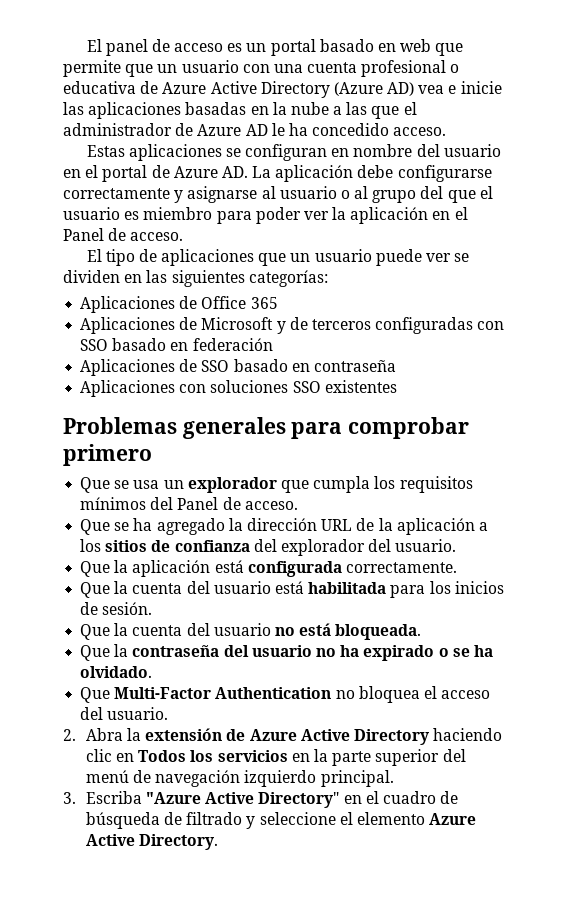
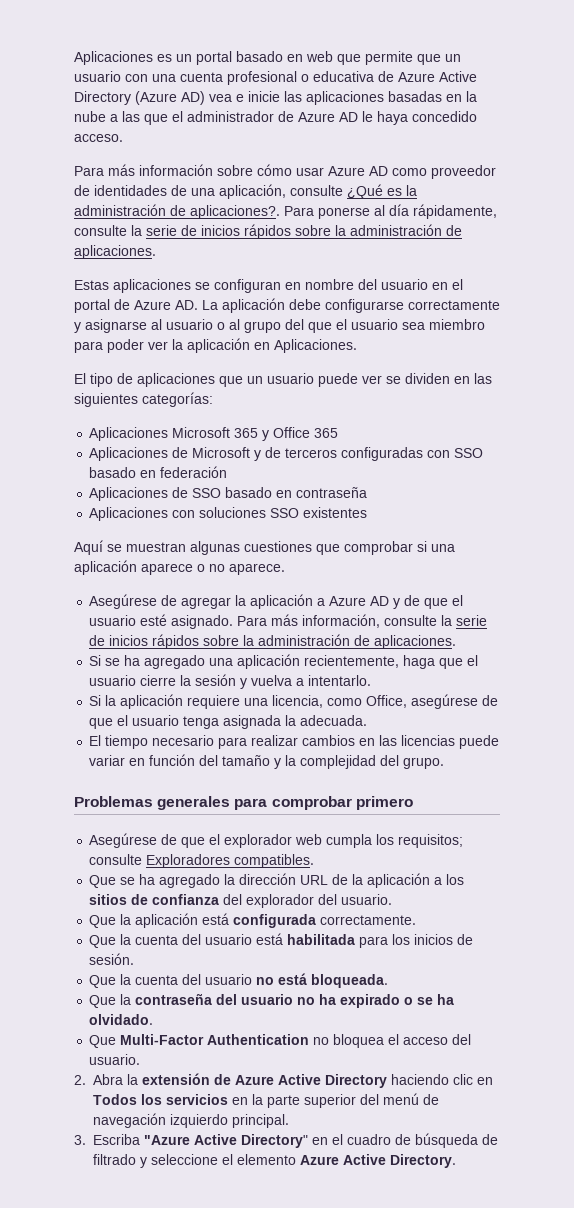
[86,39,224,56] El panel de acceso -> [74,51,153,65] Aplicaciones
[288,123,308,136] ha -> [377,111,408,125] haya
(447, 131) none -> [74,164,496,179] [74,184,417,199] [74,204,497,219] [74,224,462,239] [74,245,156,259] // Para más información sobre cómo usar Azure AD como proveedor de identidades de una aplicación, consulte ¿Qué es la administración de aplicaciones?. Para ponerse al día rápidamente, consulte la serie de inicios rápidos sobre la administración de aplicaciones.
[124,211,140,220] es -> [402,322,425,330] sea
[454,207,468,220] [63,228,184,241] el Panel de acceso. -> [274,339,357,353] Aplicaciones.
[179,296,198,309] de -> [172,427,270,441] Microsoft 365 y
(397, 386) none -> [74,540,455,555] [74,560,285,575] [89,594,464,609] [89,614,488,629] [89,634,457,649] [89,654,479,669] [89,674,372,689] [89,694,499,709] [89,715,368,729] [89,735,500,749] [89,754,445,769] // Aquí se muestran algunas cuestiones que comprobar si una aplicación aparece o no aparece. // Asegúrese de agregar la aplicación a Azure AD y de que el usuario esté asignado. Para más información, consulte la serie de inicios rápidos sobre la administración de aplicaciones. // Si se ha agregado una aplicación recientemente, haga que el usuario cierre la sesión y vuelva a intentarlo. // Si la aplicación requiere una licencia, como Office, asegúrese de que el usuario tenga asignada la adecuada. // El tiempo necesario para realizar cambios en las licencias puede variar en función del tamaño y la complejidad del grupo.
[80,476,473,493] [80,497,298,510] Que se usa un explorador que cumpla los requisitos mínimos del Panel de acceso. -> [89,833,464,848] [89,854,315,868] Asegúrese de que el explorador web cumpla los requisitos; consulte Exploradores compatibles.

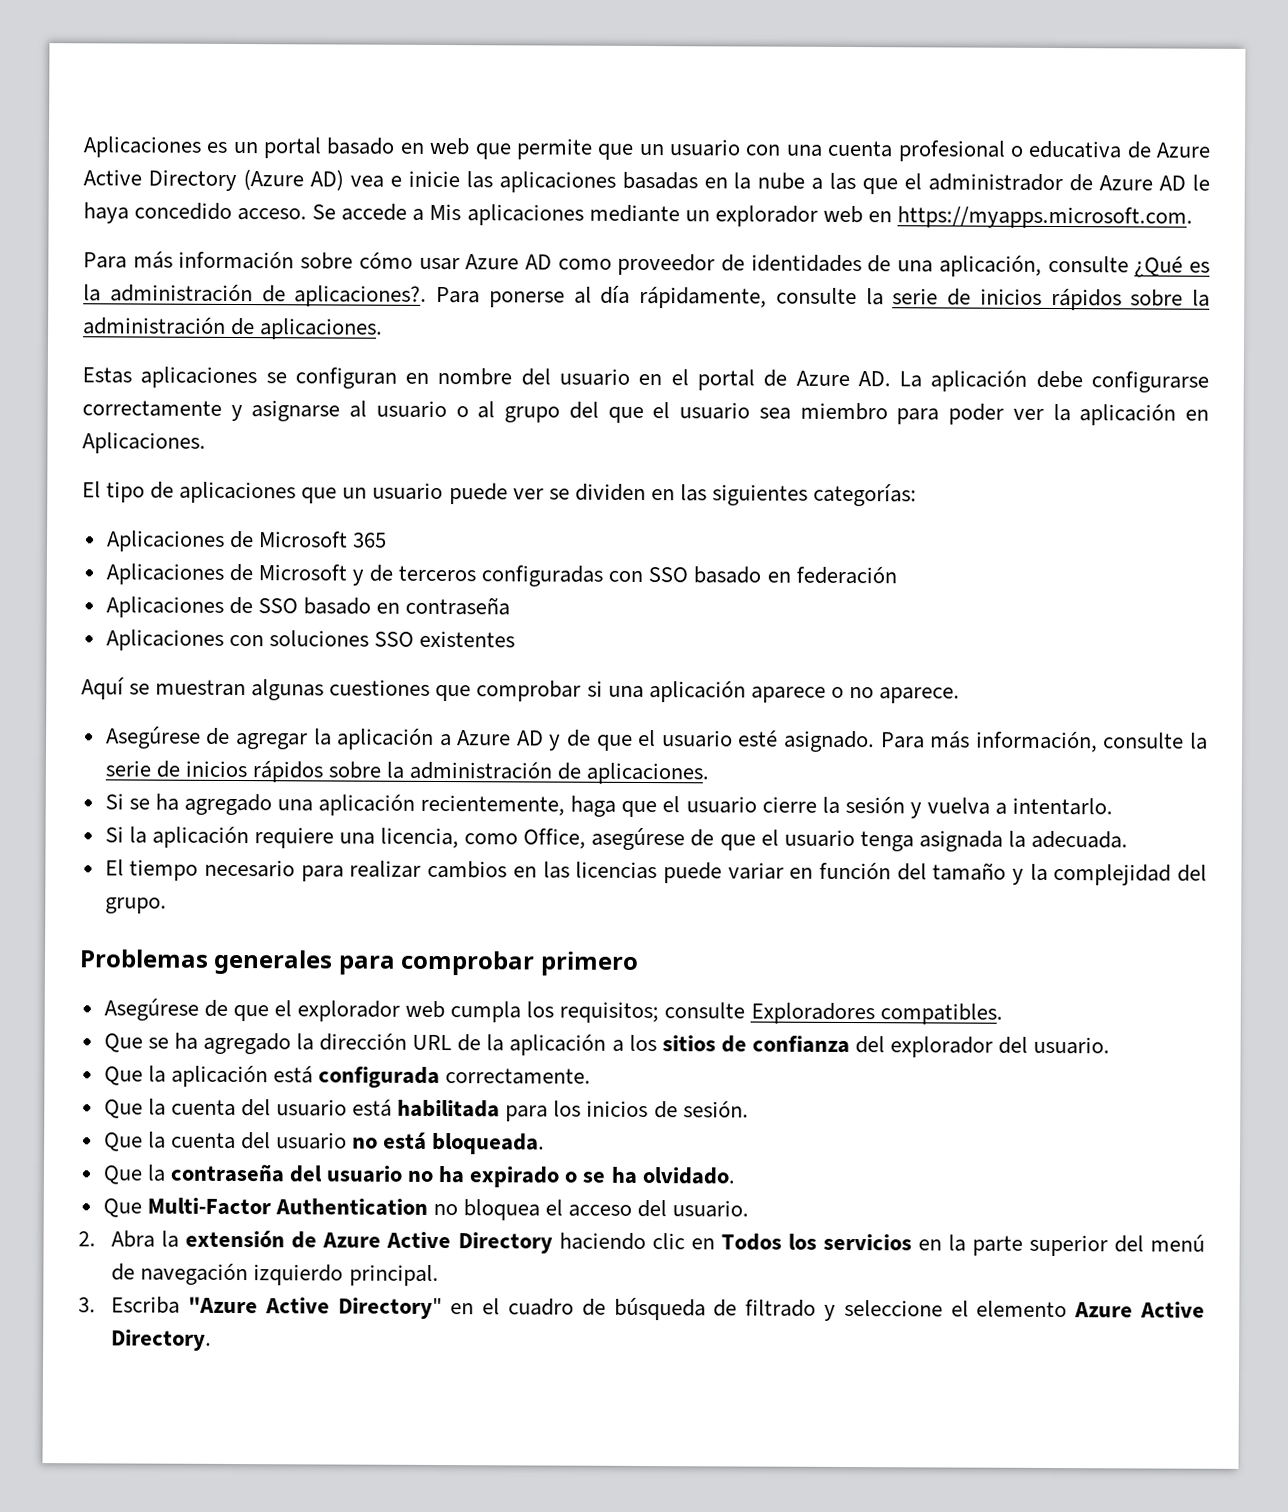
(123, 138) none -> [312,203,1193,229] Se accede a Mis aplicaciones mediante un explorador web en https://myapps.microsoft.com.
(169, 434) none -> [229,530,254,549] de
[262,427,339,441] y Office 365 -> (387, 540) none

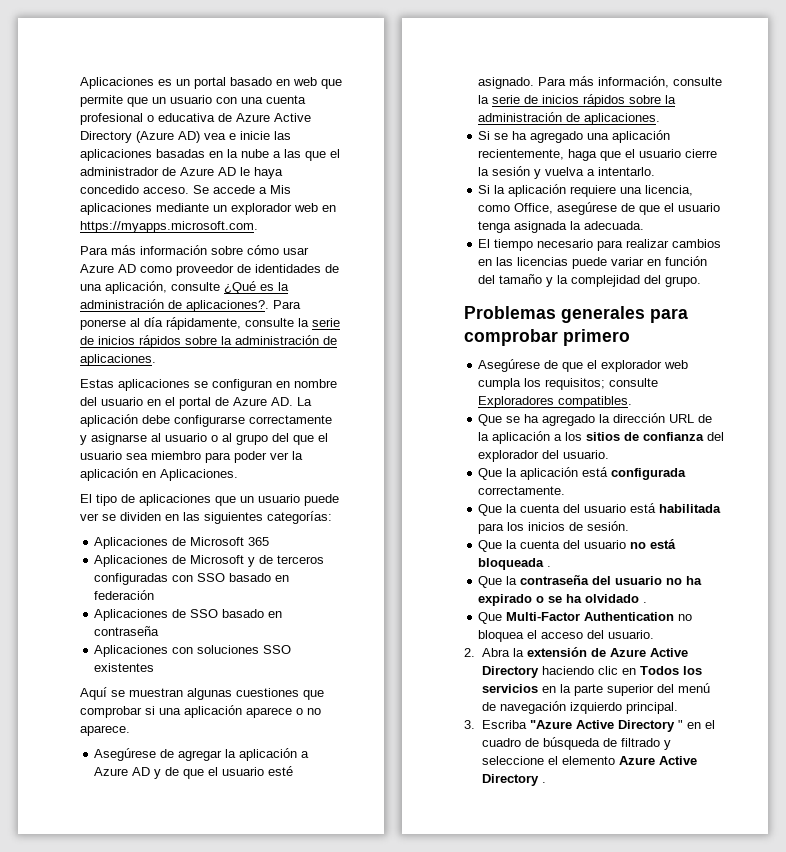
[432,1132,546,1155] bloqueada. -> [478,558,552,570] bloqueada .
[641,1166,735,1185] olvidado. -> [585,594,648,603] olvidado .
[337,1297,443,1320] Directory" -> [617,720,683,732] Directory "
[111,1329,213,1351] Directory. -> [481,774,546,786] Directory .

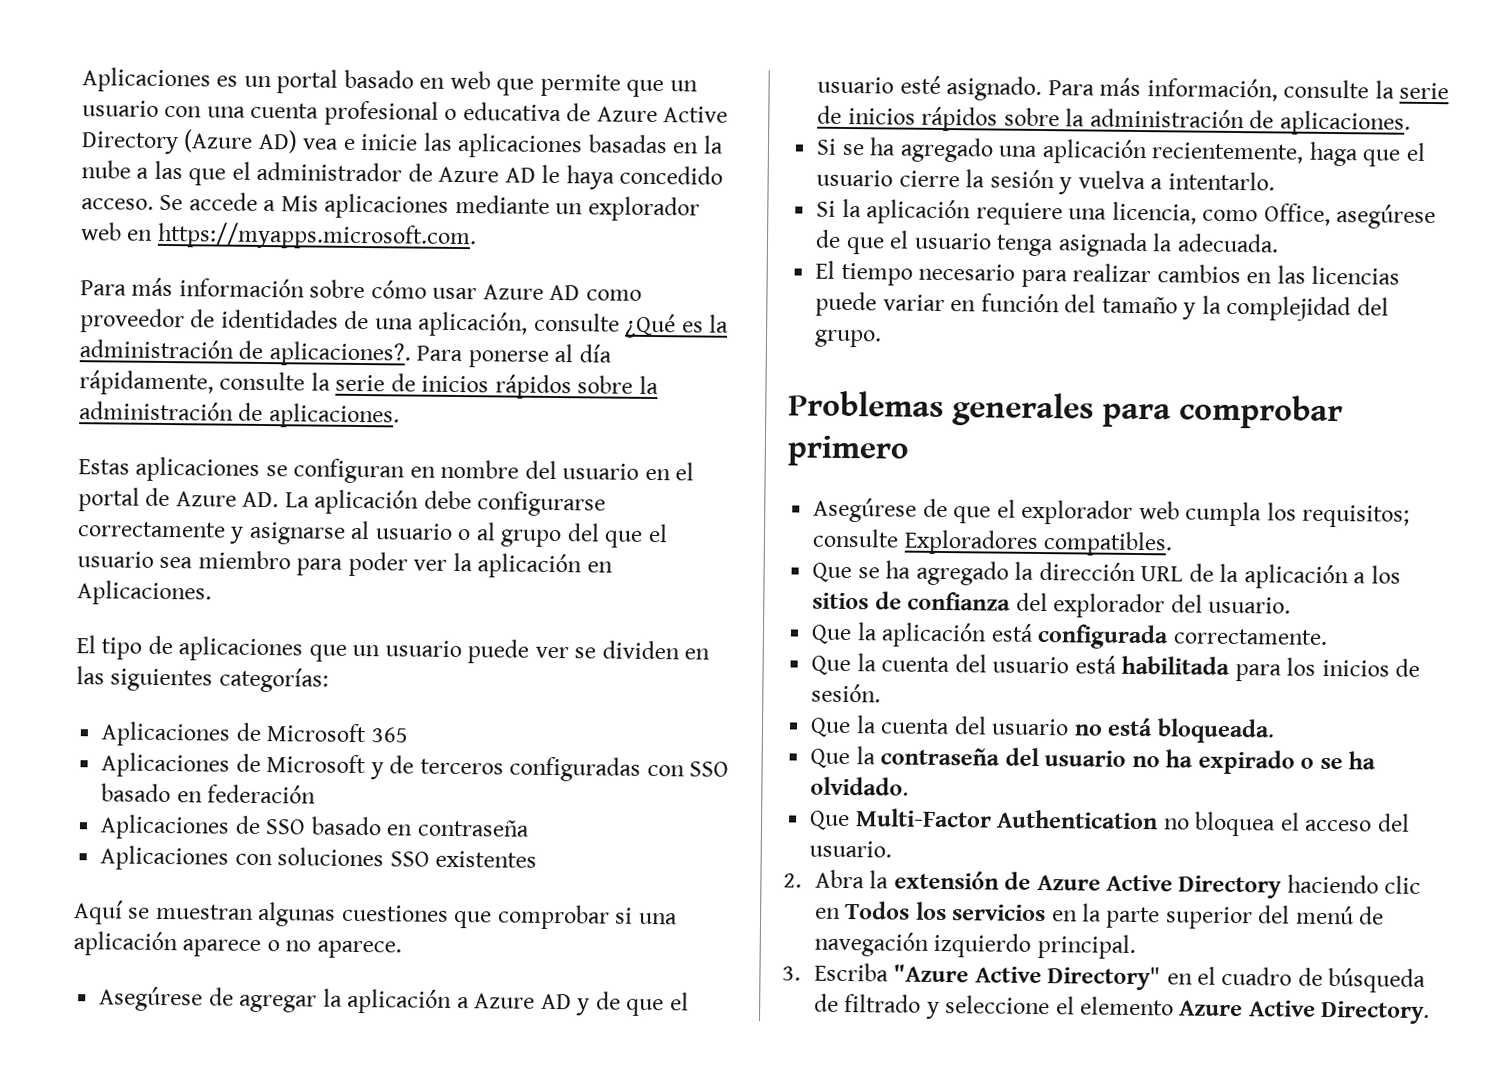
[478,558,552,570] bloqueada . -> [1156,718,1275,744] bloqueada.
[585,594,648,603] olvidado . -> [810,776,910,796] olvidado.
[617,720,683,732] Directory " -> [1047,966,1162,991] Directory"
[481,774,546,786] Directory . -> [1320,1000,1431,1025] Directory.

